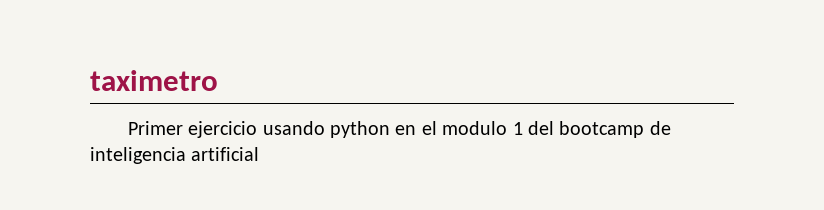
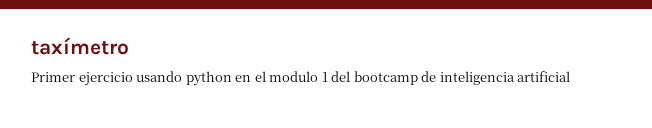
[90,70,218,91] taximetro -> [31,37,129,55] taxímetro

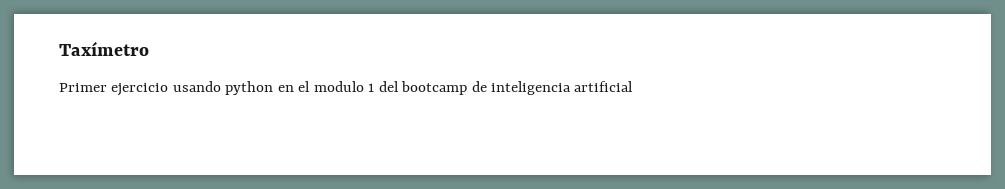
[31,37,129,55] taxímetro -> [59,41,149,56] Taxímetro

